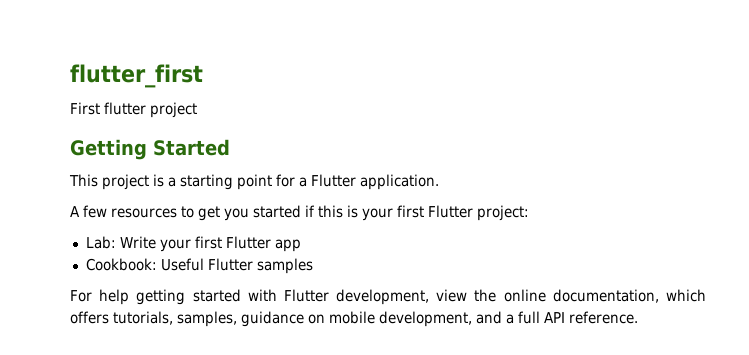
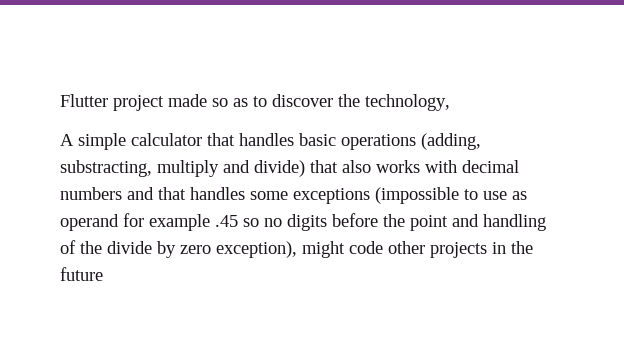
[70,64,203,88] [70,102,197,118] [70,139,230,160] [69,174,439,190] [70,205,529,221] [85,236,301,252] [85,258,313,274] [70,289,706,305] [70,311,638,327] flutter_first // First flutter project // Getting Started // This project is a starting point for a Flutter application. // A few resources to get you started if this is your first Flutter project: // Lab: Write your first Flutter app // Cookbook: Useful Flutter samples // For help getting started with Flutter development, view the online documentation, which offers tutorials, samples, guidance on mobile development, and a full API reference. -> [60,94,450,111] [60,133,481,150] [60,160,519,177] [60,187,527,204] [60,213,546,231] [60,240,533,258] [60,267,103,281] Flutter project made so as to discover the technology, // A simple calculator that handles basic operations (adding, substracting, multiply and divide) that also works with decimal numbers and that handles some exceptions (impossible to use as operand for example .45 so no digits before the point and handling of the divide by zero exception), might code other projects in the future

